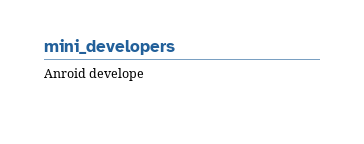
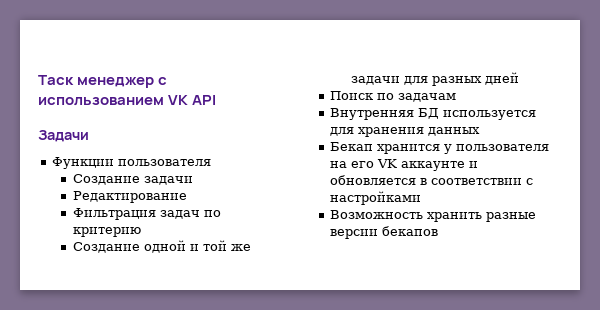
[44,39,175,55] [44,68,145,81] mini_developers // Anroid develope -> [38,75,168,88] [38,95,217,106] [38,130,89,142] [52,157,212,169] [73,174,194,185] [73,191,188,203] [73,208,222,220] [73,227,142,237] [73,240,252,253] [351,72,520,86] [330,91,457,102] [330,108,537,120] [330,127,481,137] [330,142,550,154] [330,159,479,171] [330,175,534,185] [330,191,422,205] [330,210,537,222] [330,226,439,239] Таск менеджер с использованием VK API // Задачи // Функции пользователя // Создание задачи // Редактирование // Фильтрация задач по критерию // Создание одной и той же задачи для разных дней // Поиск по задачам // Внутренняя БД используется для хранения данных // Бекап хранится у пользователя на его VK аккаунте и обновляется в соответствии с настройками // Возможность хранить разные версии бекапов

